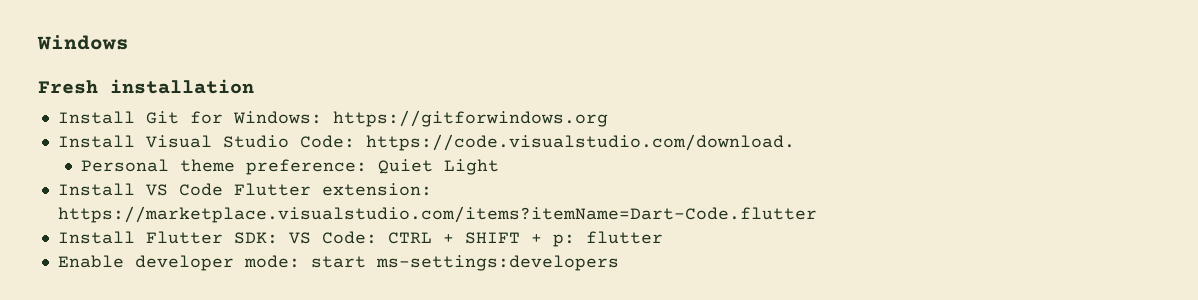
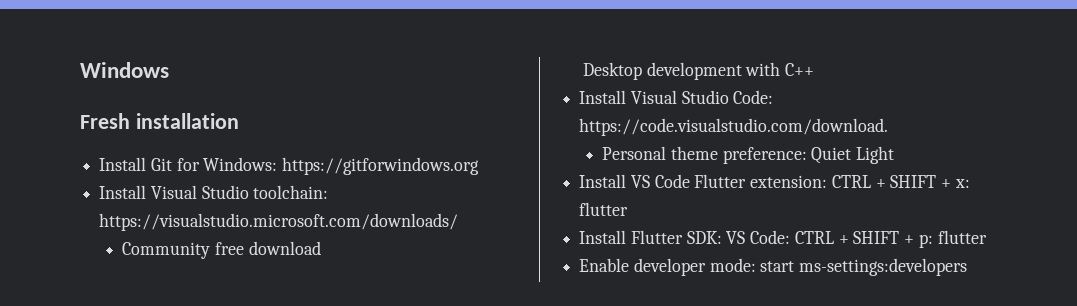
(608, 118) none -> [99,185,329,199] [99,213,459,231] [122,241,321,259] [583,62,815,80] // Install Visual Studio toolchain: https://visualstudio.microsoft.com/downloads/ // Community free download // Desktop development with C++
[57,206,817,223] https://marketplace.visualstudio.com/items?itemName=Dart-Code.flutter -> [831,175,970,188] [579,202,629,216] CTRL + SHIFT + x: flutter

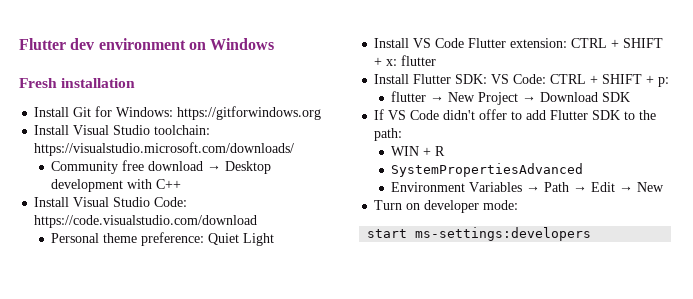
(80, 70) none -> [19,38,206,50] Flutter dev environment on
(321, 248) // -> [207,165,222,171] →
[579,118,889,136] https://code.visualstudio.com/download. -> [34,215,258,228] https://code.visualstudio.com/download
[937,230,987,244] [579,258,630,272] flutter // Enable -> [391,91,631,105] [374,109,657,120] [374,128,403,141] [391,146,446,156] [391,163,584,177] [391,182,665,192] [374,200,421,210] // flutter → New Project → Download SDK // If VS Code didn't offer to add Flutter SDK to the path: // WIN + R // SystemPropertiesAdvanced // Environment Variables → Path → Edit → New // Turn on
(756, 265) none -> (519, 205) //

